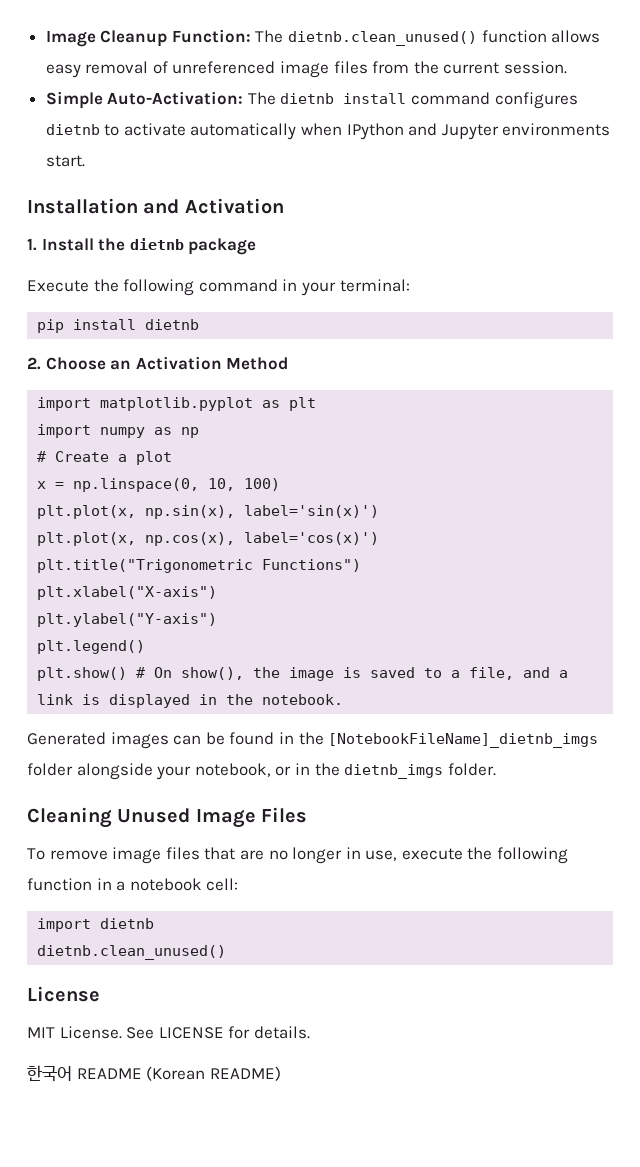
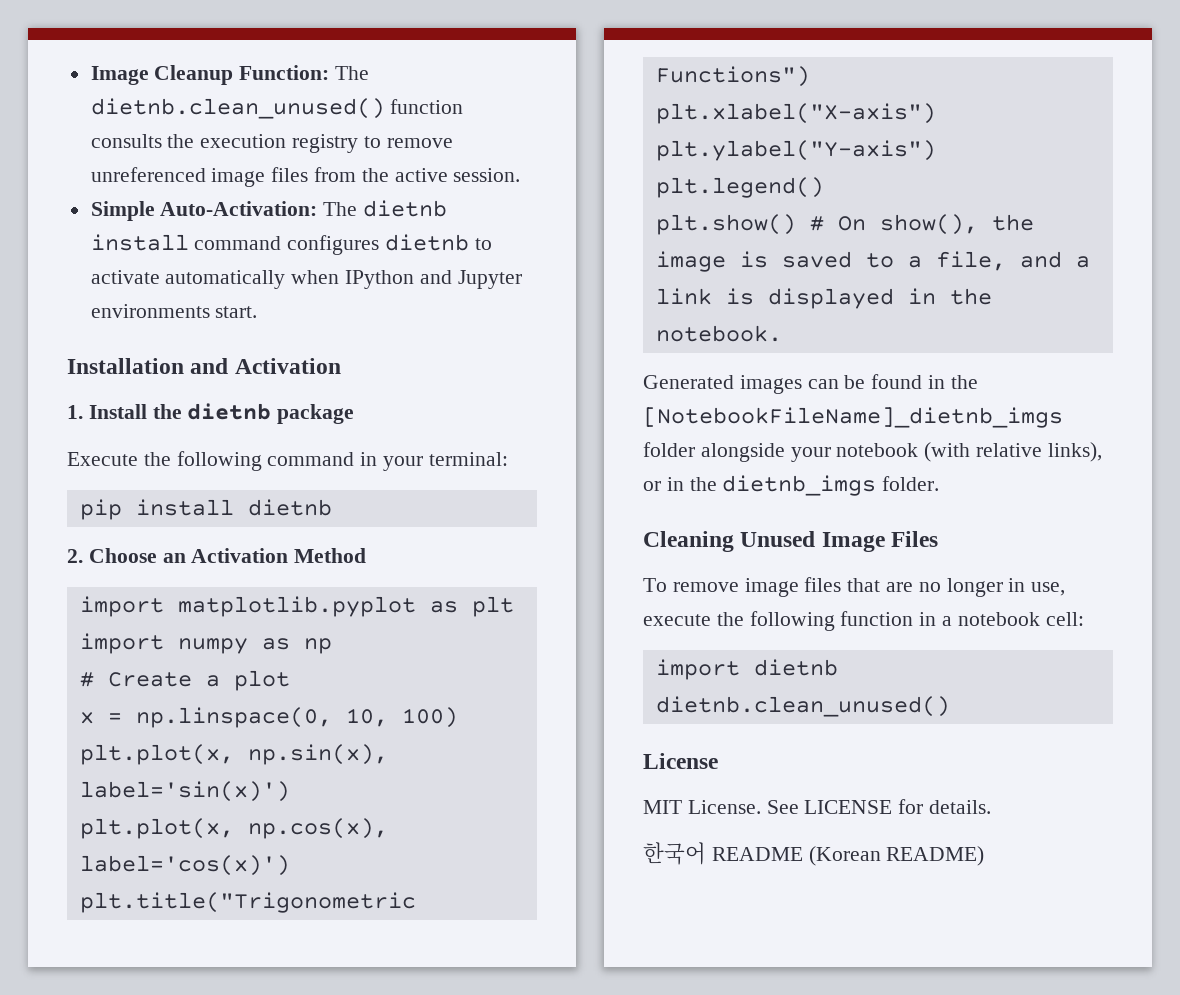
[551,30,601,43] [45,61,168,78] allows easy removal of -> [90,134,453,153] consults the execution registry to remove
[443,62,500,74] current -> [394,168,448,182] active
[194,763,271,777] notebook, -> [836,442,1102,462] notebook (with relative links),

